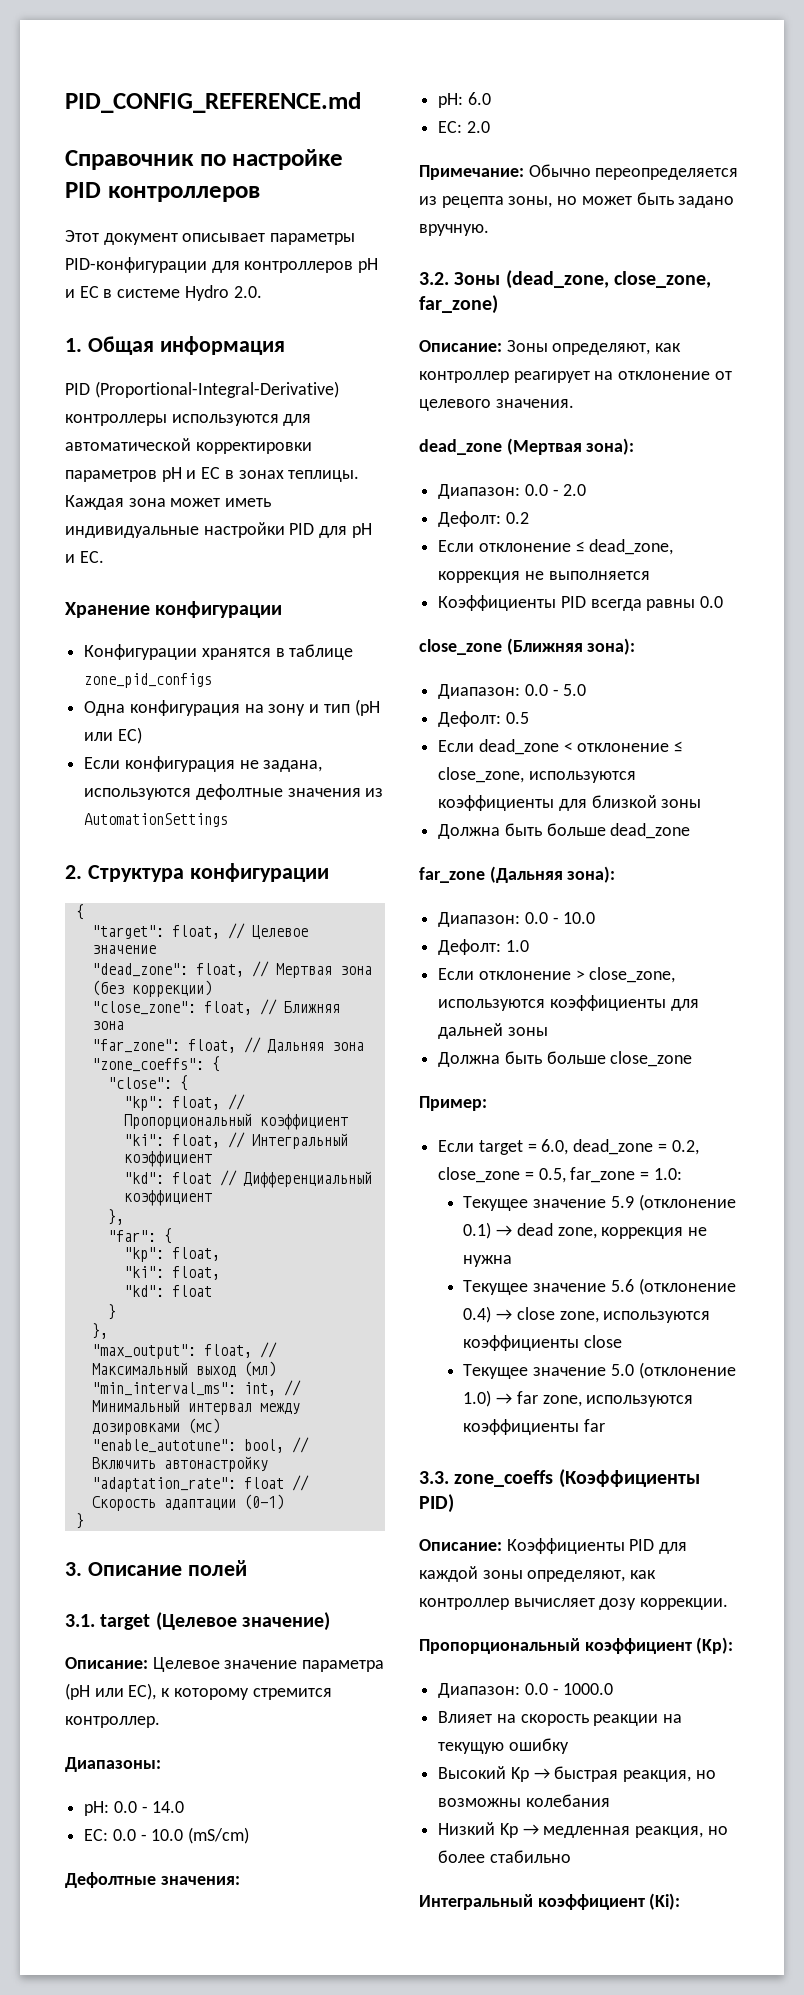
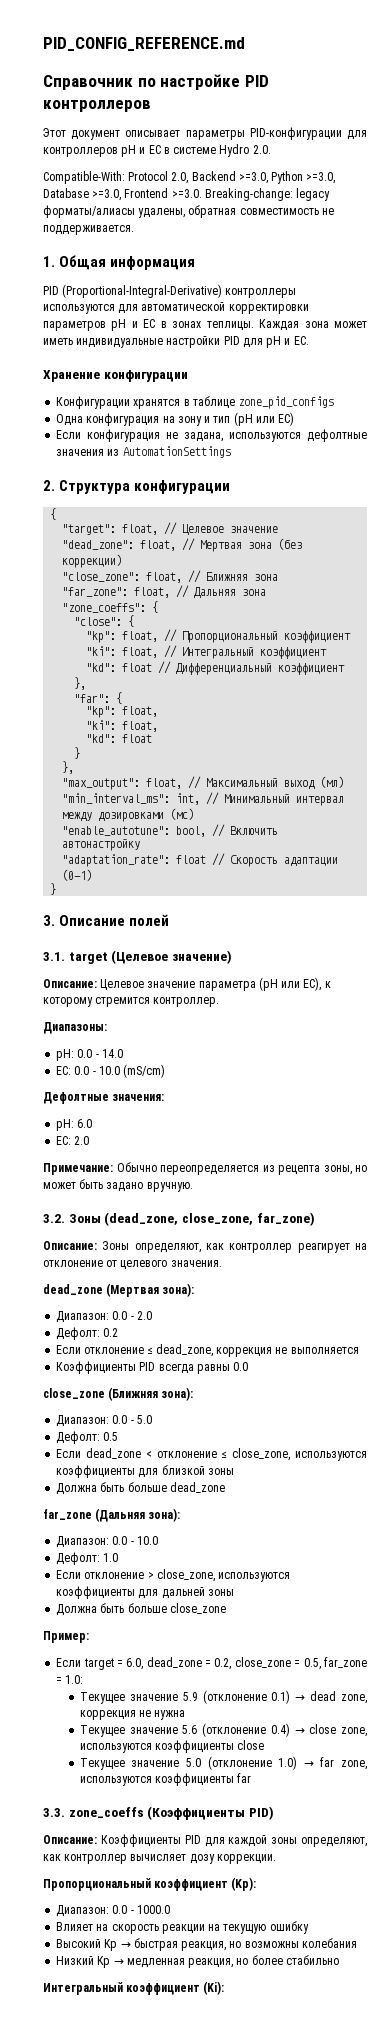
(262, 292) none -> [43,171,336,184] [43,188,331,201] [43,205,334,218] [43,225,134,235] // Compatible-With: Protocol 2.0, Backend >=3.0, Python >=3.0, Database >=3.0, Frontend >=3.0. Breaking-change: legacy форматы/алиасы удалены, обратная совместимость не поддерживается.

